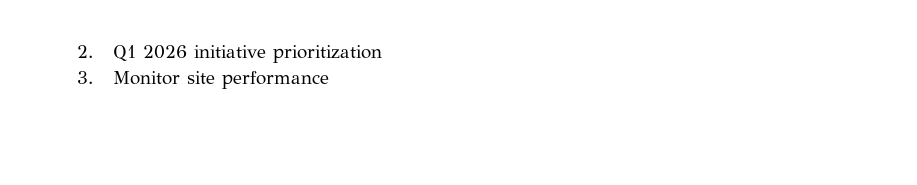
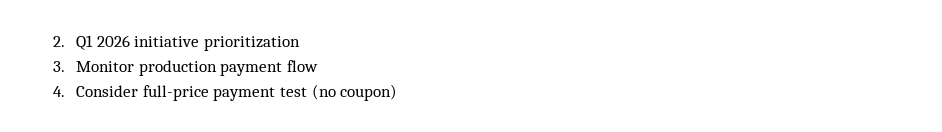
[187,71,330,89] site performance -> [138,60,319,76] [53,84,398,101] production payment flow // 4. Consider full-price payment test (no coupon)

